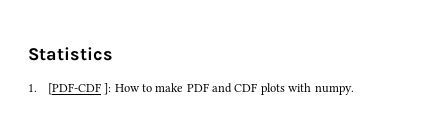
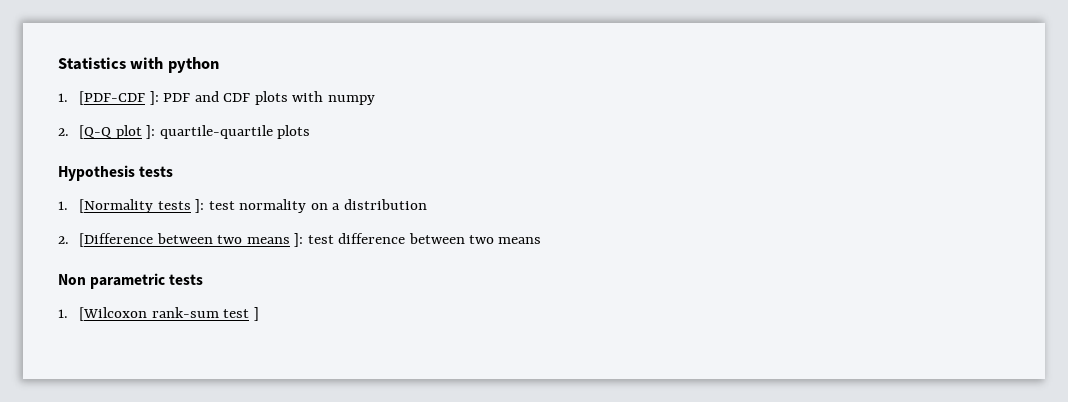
(113, 54) none -> [130,57,219,73] with python
[114,83,184,92] How to make -> (159, 98) none
[314,85,354,95] numpy. -> [327,95,375,105] [58,125,311,139] [58,165,174,181] [58,199,427,213] [58,233,542,247] [58,273,204,289] [58,307,259,321] numpy // 2. [Q-Q plot ]: quartile-quartile plots // Hypothesis tests // 1. [Normality tests ]: test normality on a distribution // 2. [Difference between two means ]: test difference between two means // Non parametric tests // 1. [Wilcoxon rank-sum test ]

